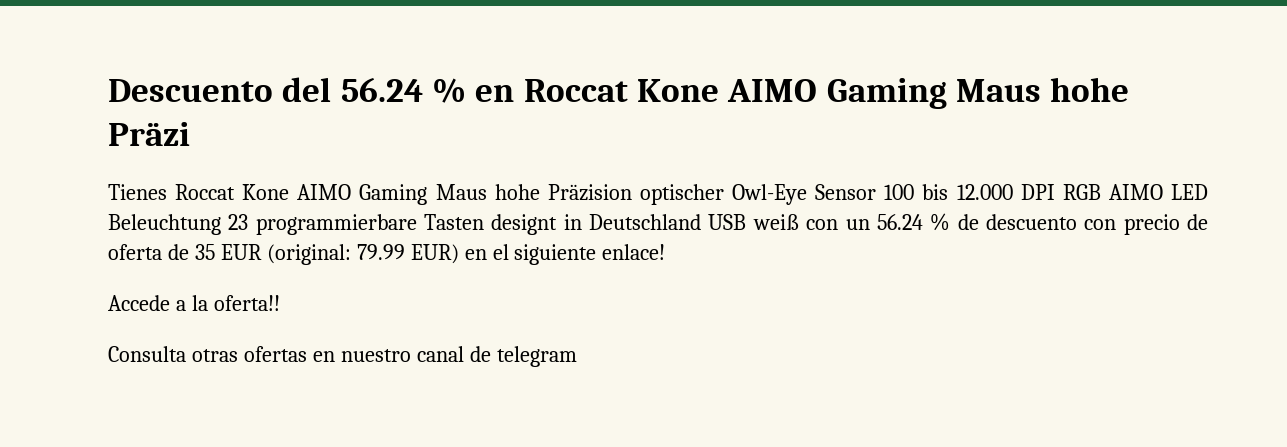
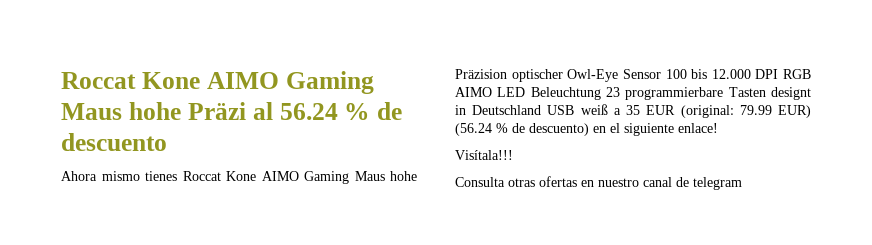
[108,77,515,103] Descuento del 56.24 % en -> (61, 80) none
[108,184,167,200] // Tienes -> [252,102,403,120] [61,133,167,151] [61,171,177,181] al 56.24 % de descuento // Ahora mismo tienes
[806,213,1209,235] [108,244,189,260] con un 56.24 % de descuento con precio de oferta de -> [613,108,621,115] a
(459, 254) none -> [455,123,589,136] (56.24 % de descuento)
[108,295,280,311] Accede a la oferta!! -> [455,150,513,160] Visítala!!!

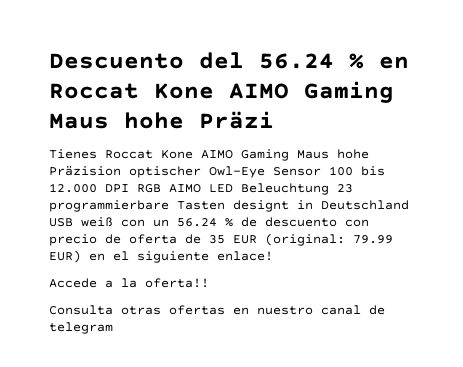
(61, 80) none -> [49,52,409,69] Descuento del 56.24 % en
[252,102,403,120] [61,133,167,151] [61,171,177,181] al 56.24 % de descuento // Ahora mismo tienes -> [49,149,97,159] // Tienes
[613,108,621,115] a -> [121,217,369,227] [49,234,201,246] con un 56.24 % de descuento con precio de oferta de
[455,123,589,136] (56.24 % de descuento) -> (81, 256) none
[455,150,513,160] Visítala!!! -> [49,278,209,288] Accede a la oferta!!

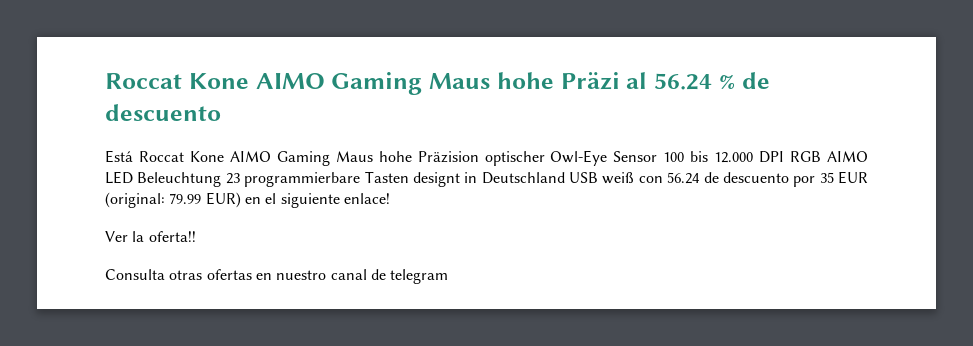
[49,52,409,69] Descuento del 56.24 % en -> (105, 81) none
[49,149,97,159] // Tienes -> [626,72,770,90] [105,104,221,121] [105,150,133,163] al 56.24 % de descuento // Está
[153,217,369,227] [49,234,201,246] un 56.24 % de descuento con precio de oferta de -> [667,172,816,187] 56.24 de descuento por
[49,278,113,288] Accede a -> [105,231,128,242] Ver

